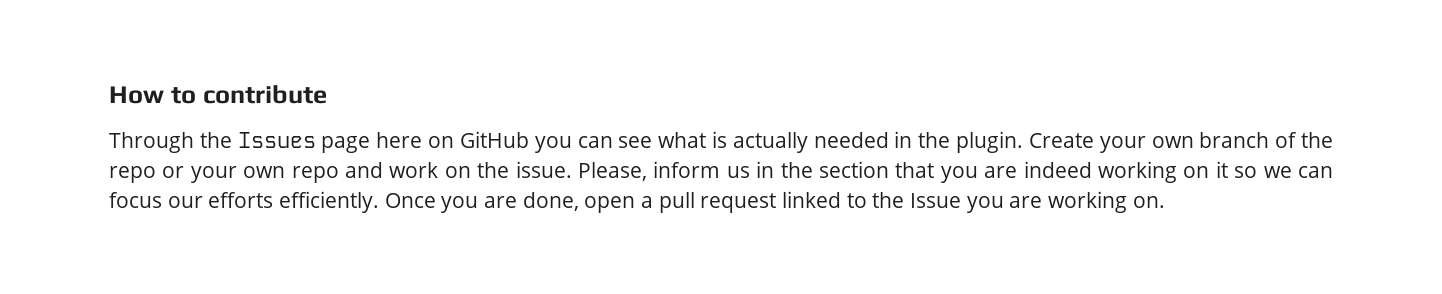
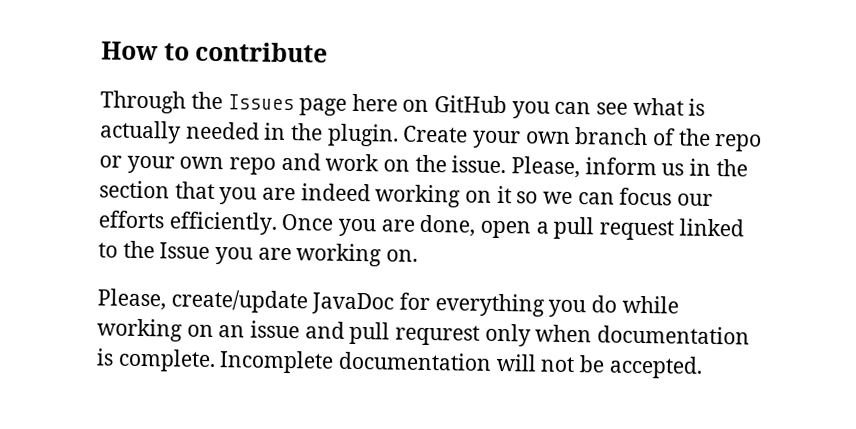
(1165, 202) none -> [97,288,679,318] [97,318,751,347] [96,348,703,379] // Please, create/update JavaDoc for everything you do while working on an issue and pull requrest only when documentation is complete. Incomplete documentation will not be accepted.

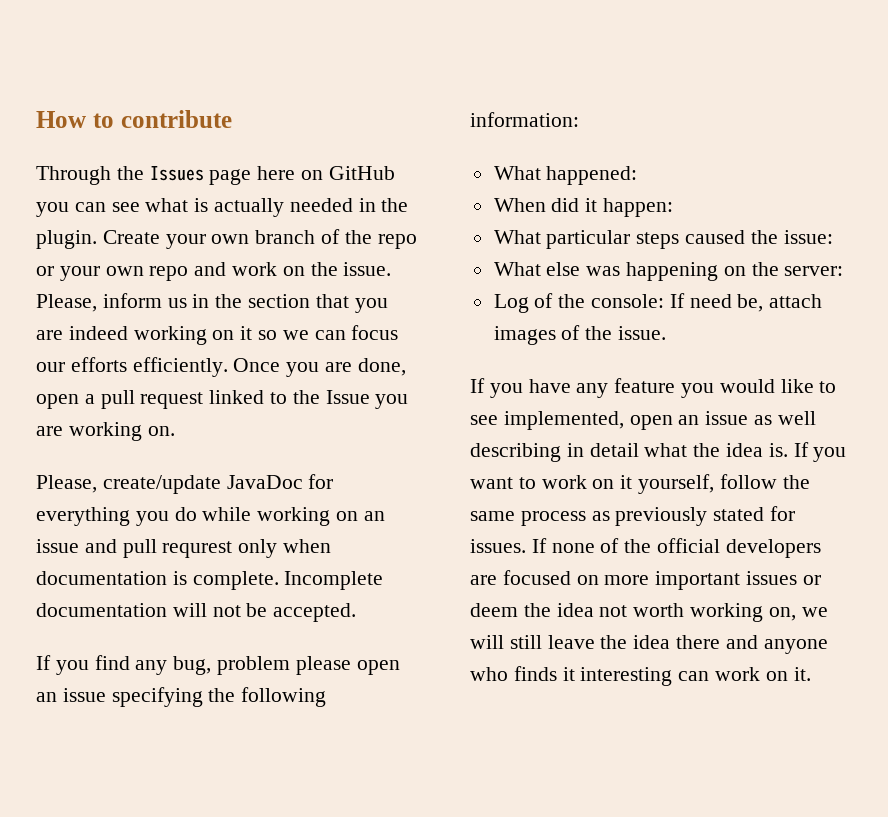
(703, 367) none -> [36,655,400,675] [36,687,327,707] [470,112,579,127] [493,166,638,185] [493,198,674,217] [493,230,833,249] [493,262,844,281] [493,293,823,313] [493,325,667,345] [470,378,837,398] [470,411,816,430] [470,442,847,462] [470,474,810,494] [470,506,796,526] [470,538,821,558] [470,570,821,590] [470,603,828,622] [470,635,828,654] [470,666,811,686] // If you find any bug, problem please open an issue specifying the following information: // What happened: // When did it happen: // What particular steps caused the issue: // What else was happening on the server: // Log of the console: If need be, attach images of the issue. // If you have any feature you would like to see implemented, open an issue as well describing in detail what the idea is. If you want to work on it yourself, follow the same process as previously stated for issues. If none of the official developers are focused on more important issues or deem the idea not worth working on, we will still leave the idea there and anyone who finds it interesting can work on it.

